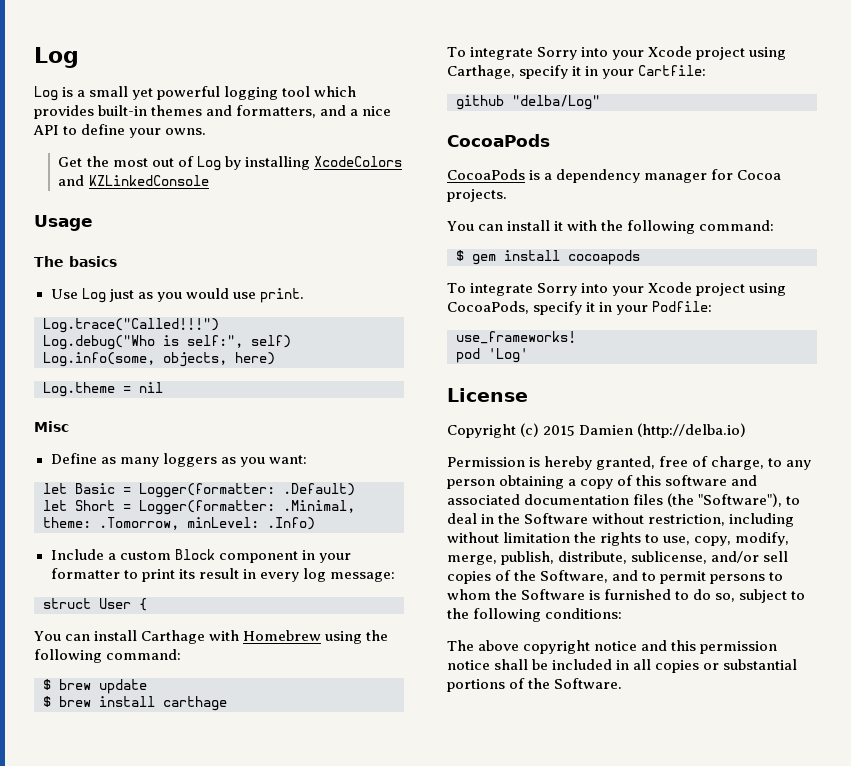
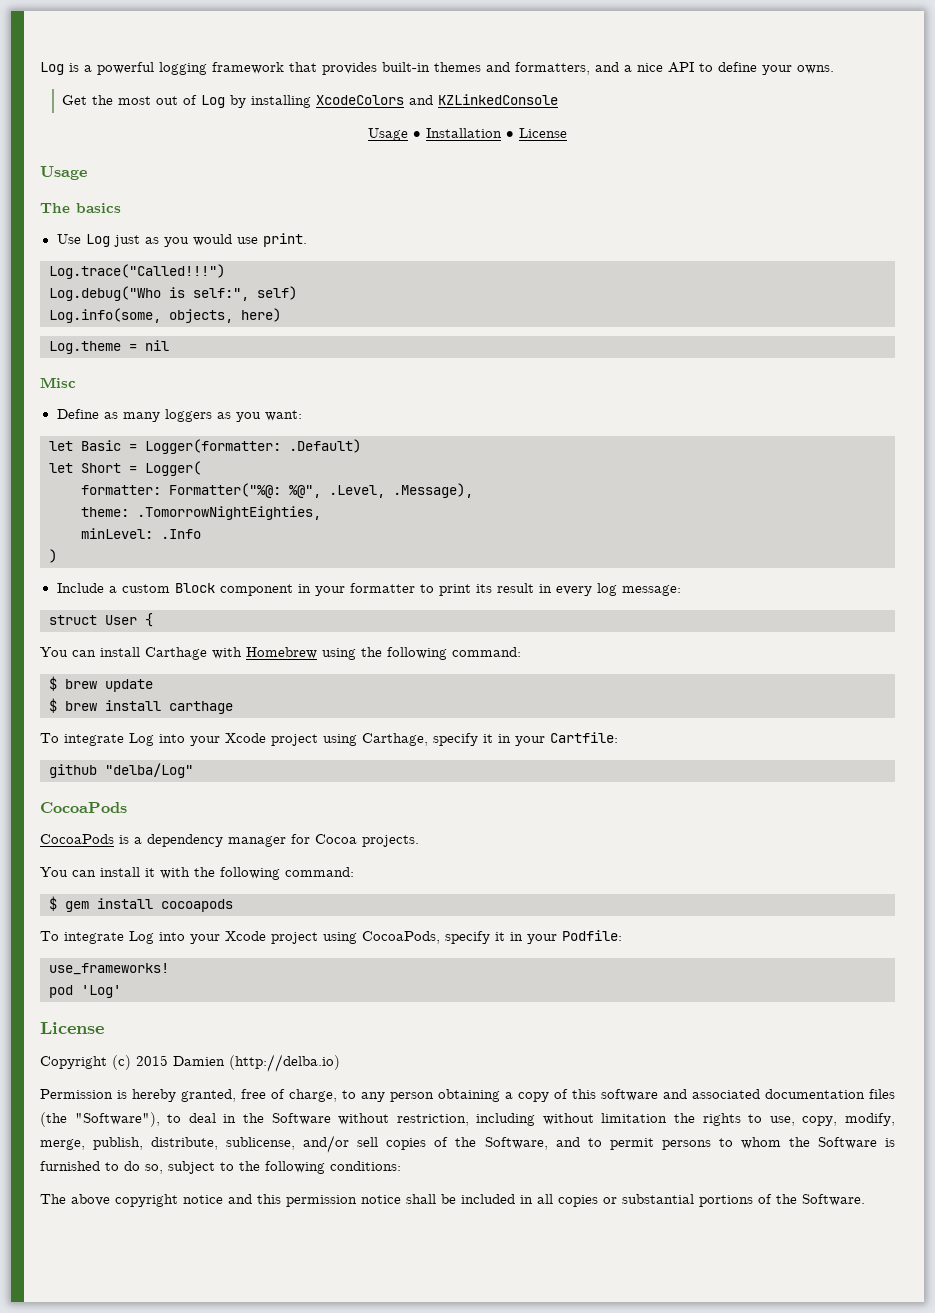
[34,47,79,68] [34,86,357,101] Log // Log is a small yet powerful logging tool which -> [40,62,317,75] Log is a powerful logging framework that
(209, 180) none -> [368,128,567,141] // Usage • Installation • License
[139,500,355,515] [43,517,315,530] Logger(formatter: .Minimal, theme: .Tomorrow, minLevel: .Info) -> [145,461,201,476] [81,483,473,498] [81,506,321,520] [81,528,201,539] [49,549,57,563] Logger( // formatter: Formatter("%@: %@", .Level, .Message), // theme: .TomorrowNightEighties, // minLevel: .Info // )
[537,47,578,60] Sorry -> [129,733,154,746] Log
[537,283,578,296] Sorry -> [129,931,154,944] Log

